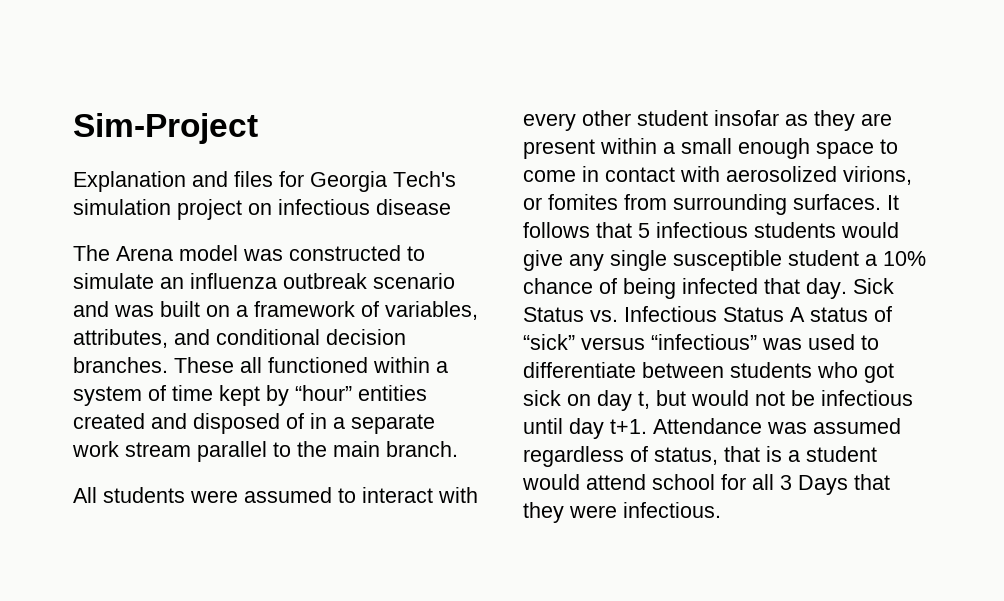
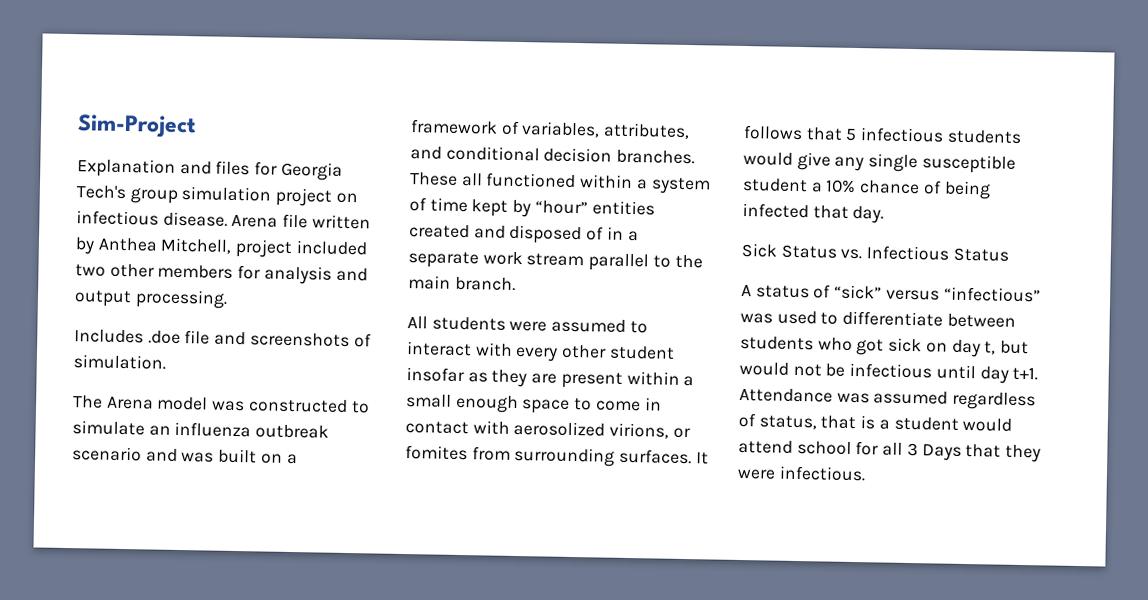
(456, 179) none -> [129,188,178,204] group
[376,199,451,215] disease -> [162,211,371,230] [75,237,368,258] [75,263,368,285] [74,289,228,309] [74,329,372,348] [73,354,166,370] disease. Arena file written by Anthea Mitchell, project included two other members for analysis and output processing. // Includes .doe file and screenshots of simulation.
(847, 288) none -> (885, 214) //
(784, 314) none -> (1009, 254) //

